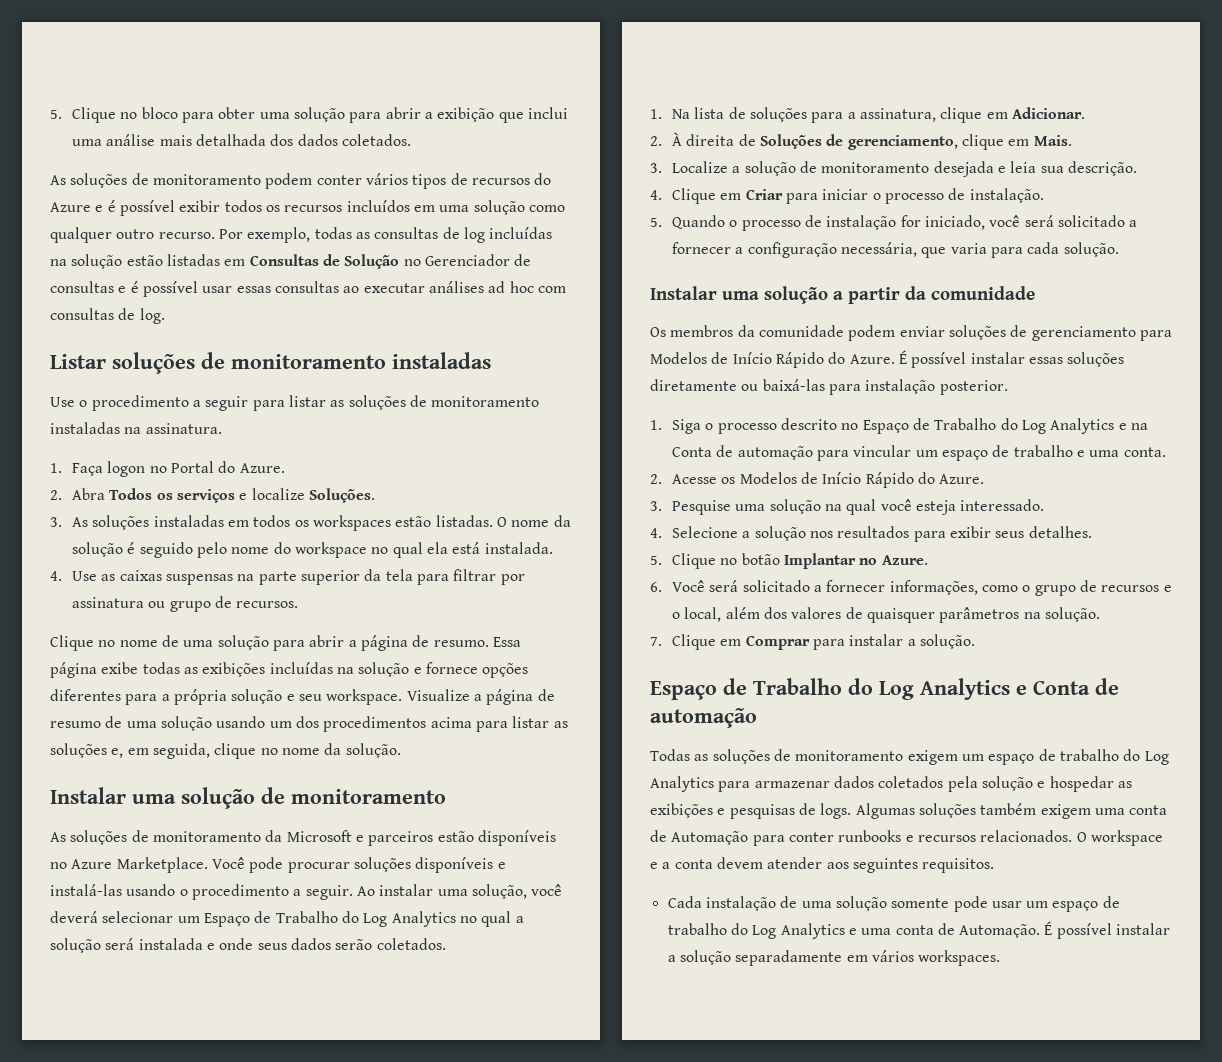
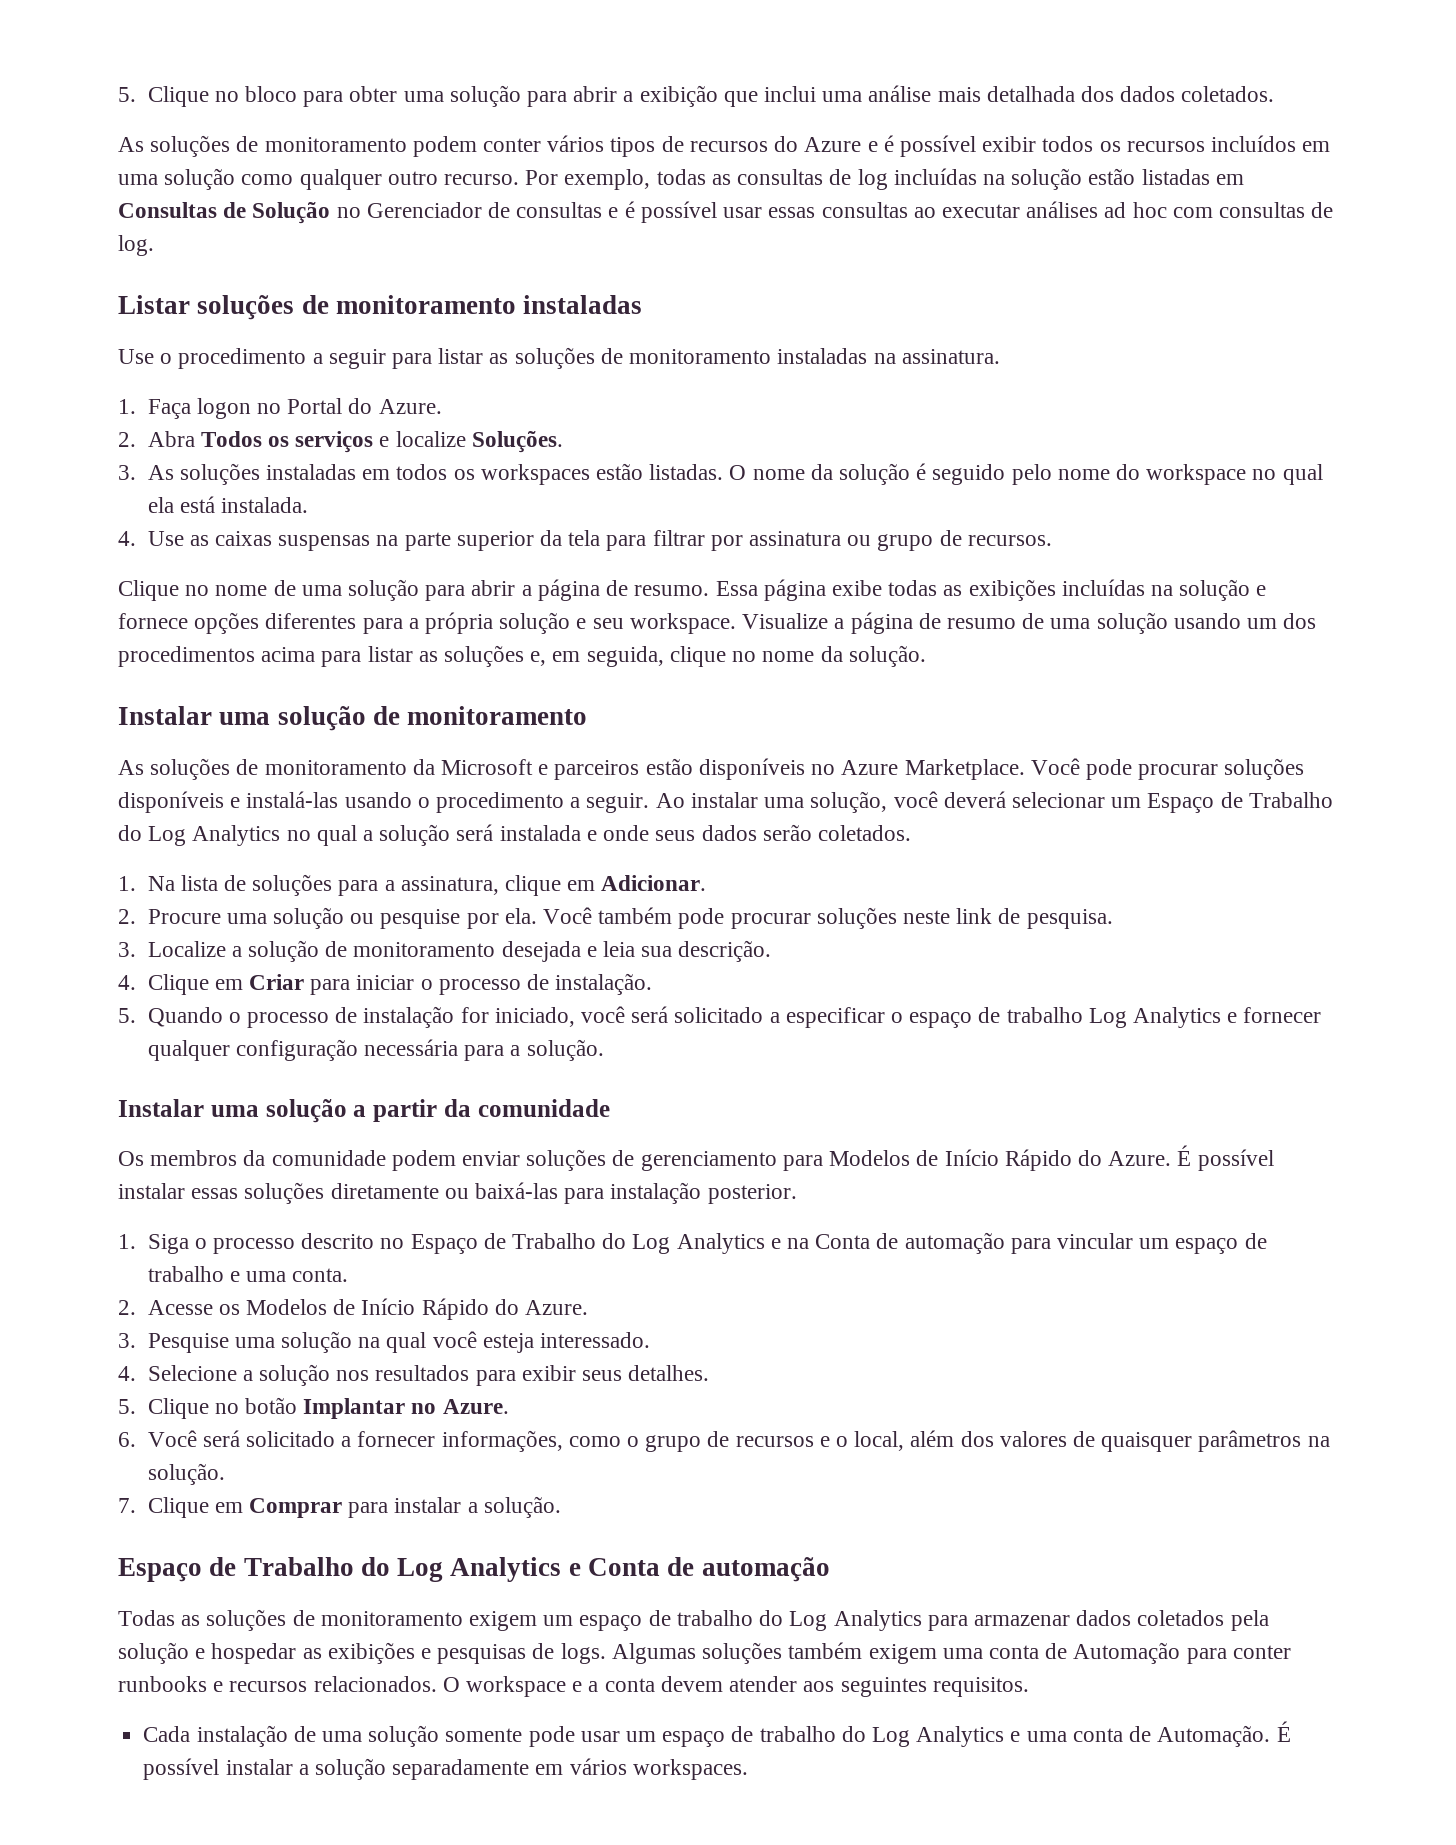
[672,132,1072,150] À direita de Soluções de gerenciamento, clique em Mais. -> [147,907,1113,929] Procure uma solução ou pesquise por ela. Você também pode procurar soluções neste link de pesquisa.
[672,242,1060,258] fornecer a configuração necessária, que varia para cada -> [785,1007,1322,1028] [147,1039,521,1061] especificar o espaço de trabalho Log Analytics e fornecer qualquer configuração necessária para a

